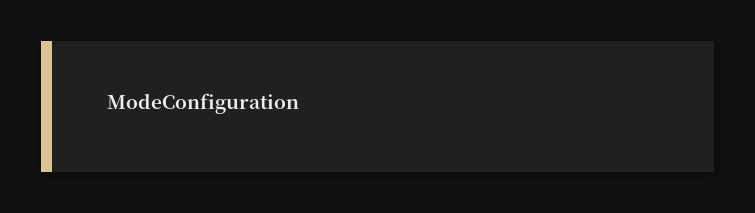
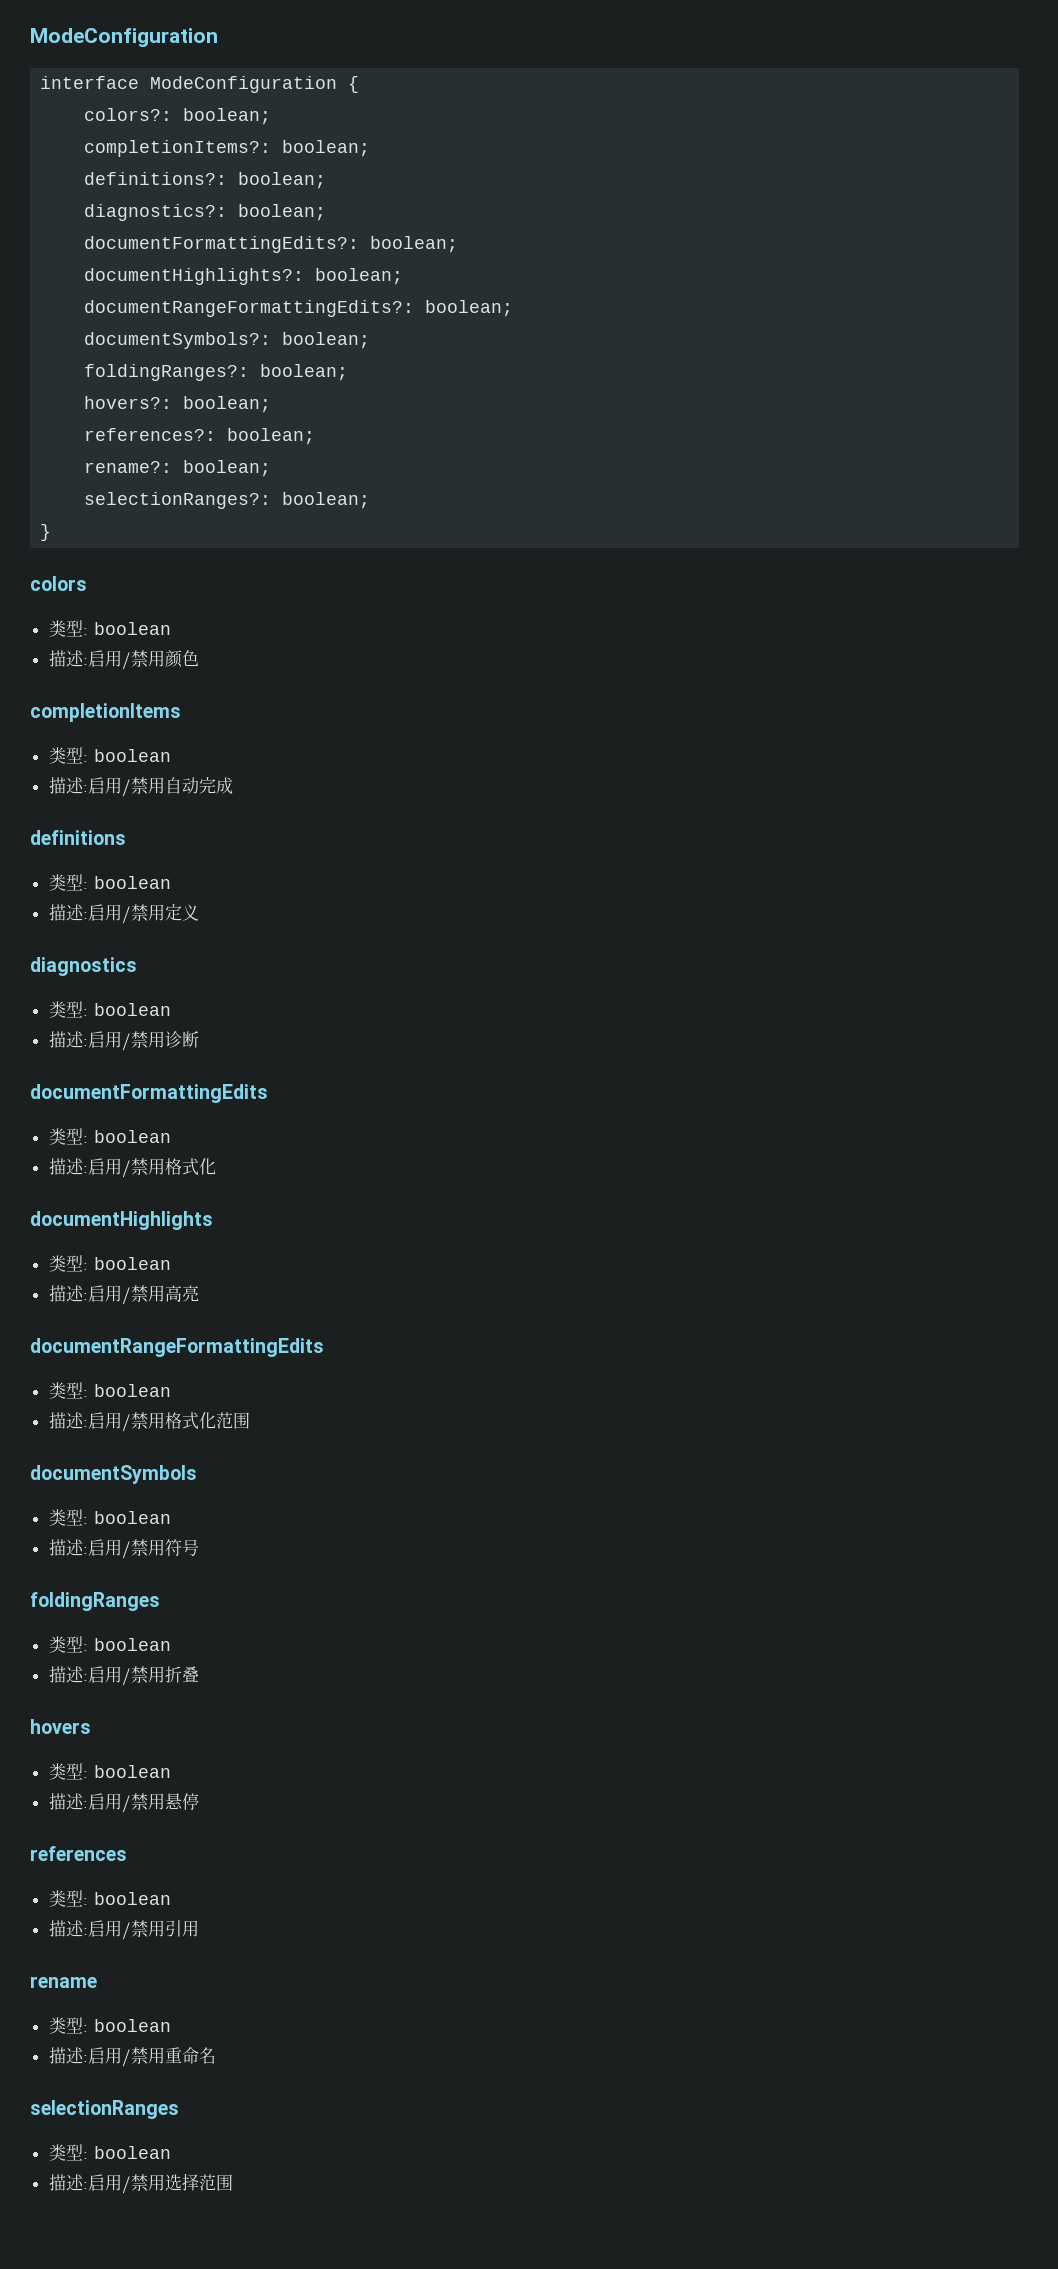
[107,93,299,114] ModeConfiguration -> [30,28,218,47] [40,76,360,93] [84,108,272,125] [84,140,371,157] [84,172,327,189] [84,204,327,221] [84,236,459,253] [84,268,404,285] [84,300,514,317] [84,332,371,349] [84,364,349,381] [84,396,272,413] [84,428,316,445] [84,460,272,477] [84,492,371,509] [40,524,52,541] [30,576,87,591] [48,620,171,637] [48,650,199,670] [30,703,181,722] [48,747,171,764] [48,777,233,797] [30,830,126,845] [48,874,171,891] [48,904,199,924] [30,957,137,976] [48,1001,171,1018] [48,1031,199,1051] [30,1084,268,1103] [48,1128,171,1145] [48,1158,216,1178] [30,1211,213,1230] [48,1255,171,1272] [48,1285,199,1305] [30,1338,324,1357] [48,1382,171,1399] [48,1412,250,1432] [30,1465,197,1484] [48,1509,171,1526] [48,1539,199,1559] [30,1592,160,1611] [48,1636,171,1653] [48,1666,199,1686] [30,1719,91,1734] [48,1763,171,1780] [48,1793,199,1813] [30,1846,127,1861] [48,1890,171,1907] [48,1920,199,1940] [30,1976,97,1988] [48,2017,171,2034] [48,2047,216,2067] [30,2100,179,2119] [48,2144,171,2161] [48,2173,233,2194] ModeConfiguration // interface ModeConfiguration { // colors?: boolean; // completionItems?: boolean; // definitions?: boolean; // diagnostics?: boolean; // documentFormattingEdits?: boolean; // documentHighlights?: boolean; // documentRangeFormattingEdits?: boolean; // documentSymbols?: boolean; // foldingRanges?: boolean; // hovers?: boolean; // references?: boolean; // rename?: boolean; // selectionRanges?: boolean; // } // colors // 类型: boolean // 描述:启用/禁用颜色 // completionItems // 类型: boolean // 描述:启用/禁用自动完成 // definitions // 类型: boolean // 描述:启用/禁用定义 // diagnostics // 类型: boolean // 描述:启用/禁用诊断 // documentFormattingEdits // 类型: boolean // 描述:启用/禁用格式化 // documentHighlights // 类型: boolean // 描述:启用/禁用高亮 // documentRangeFormattingEdits // 类型: boolean // 描述:启用/禁用格式化范围 // documentSymbols // 类型: boolean // 描述:启用/禁用符号 // foldingRanges // 类型: boolean // 描述:启用/禁用折叠 // hovers // 类型: boolean // 描述:启用/禁用悬停 // references // 类型: boolean // 描述:启用/禁用引用 // rename // 类型: boolean // 描述:启用/禁用重命名 // selectionRanges // 类型: boolean // 描述:启用/禁用选择范围

